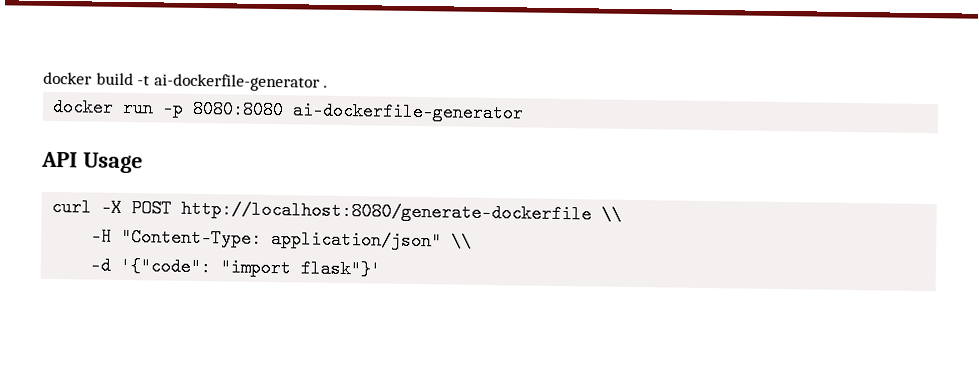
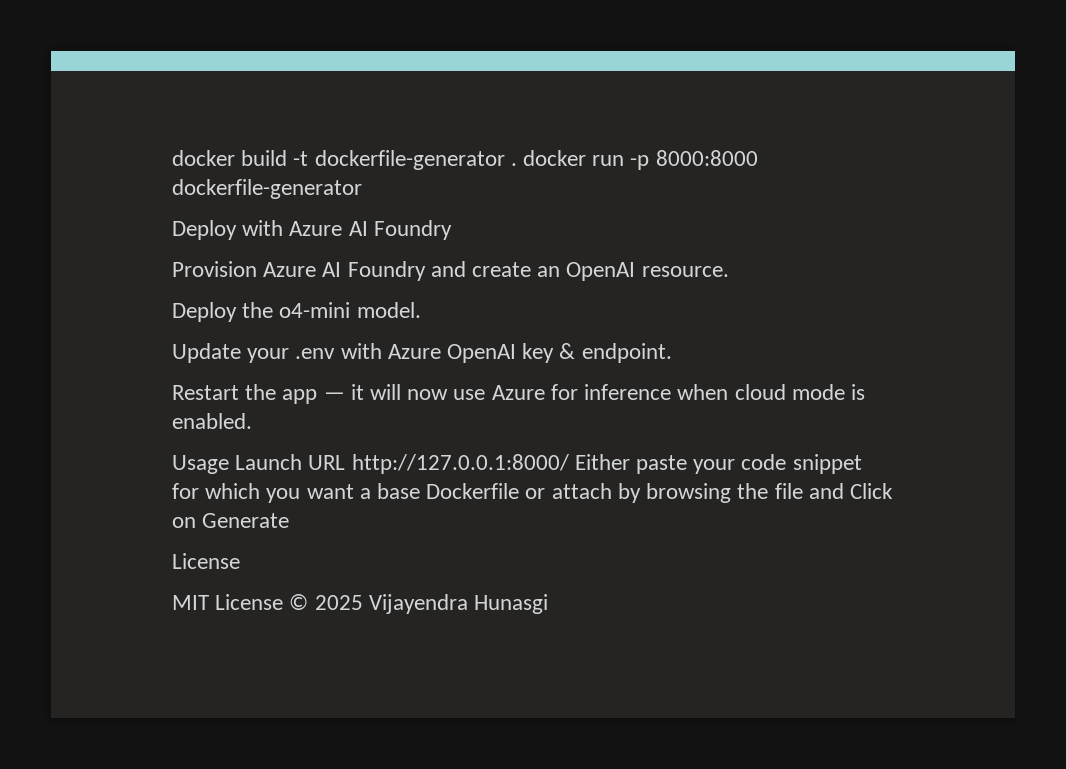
[153,73,320,92] ai-dockerfile-generator -> [314,150,505,170] dockerfile-generator
(329, 86) // -> (517, 164) none
[192,99,525,123] [41,151,143,174] [51,197,623,224] [91,227,473,251] [90,256,382,279] 8080:8080 ai-dockerfile-generator // API Usage // curl -X POST http://localhost:8080/generate-dockerfile \\ // -H "Content-Type: application/json" \\ // -d '{"code": "import flask"}' -> [655,150,758,166] [172,179,362,199] [172,220,452,240] [172,261,729,281] [172,302,421,322] [172,343,672,363] [172,384,865,404] [172,413,252,429] [172,454,862,474] [172,483,893,503] [172,513,290,528] [172,553,240,569] [172,594,549,614] 8000:8000 dockerfile-generator // Deploy with Azure AI Foundry // Provision Azure AI Foundry and create an OpenAI resource. // Deploy the o4-mini model. // Update your .env with Azure OpenAI key & endpoint. // Restart the app — it will now use Azure for inference when cloud mode is enabled. // Usage Launch URL http://127.0.0.1:8000/ Either paste your code snippet for which you want a base Dockerfile or attach by browsing the file and Click on Generate // License // MIT License © 2025 Vijayendra Hunasgi

